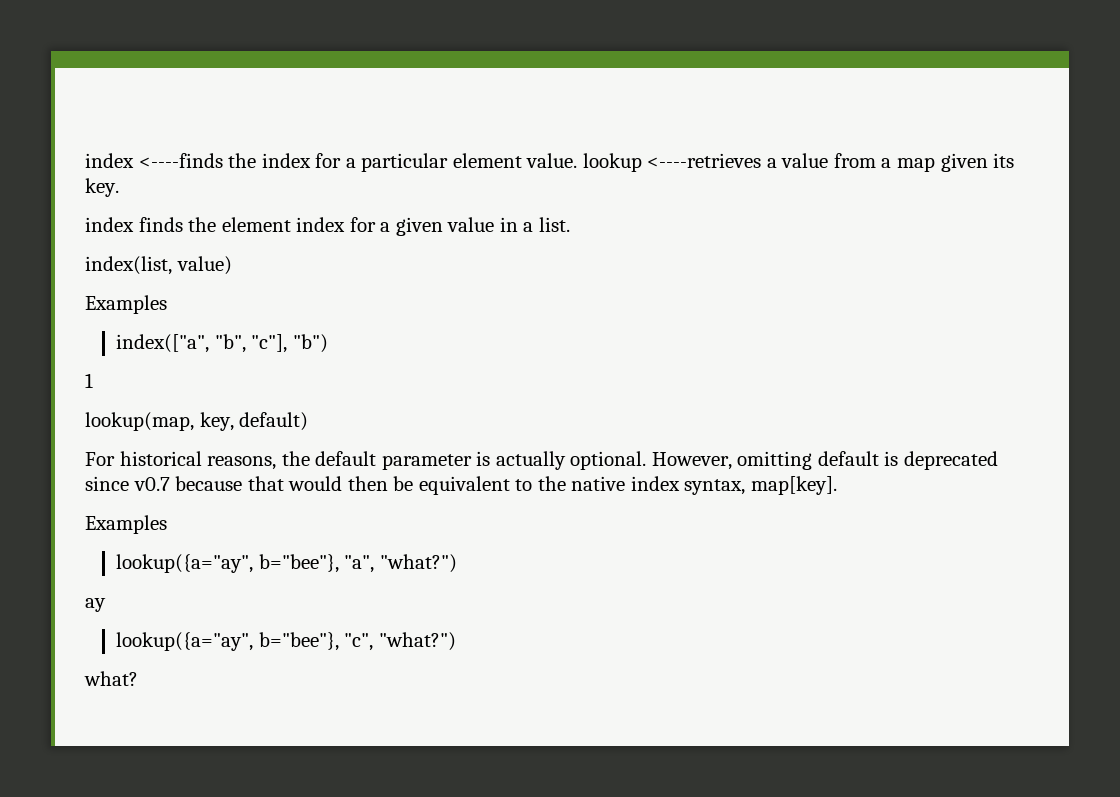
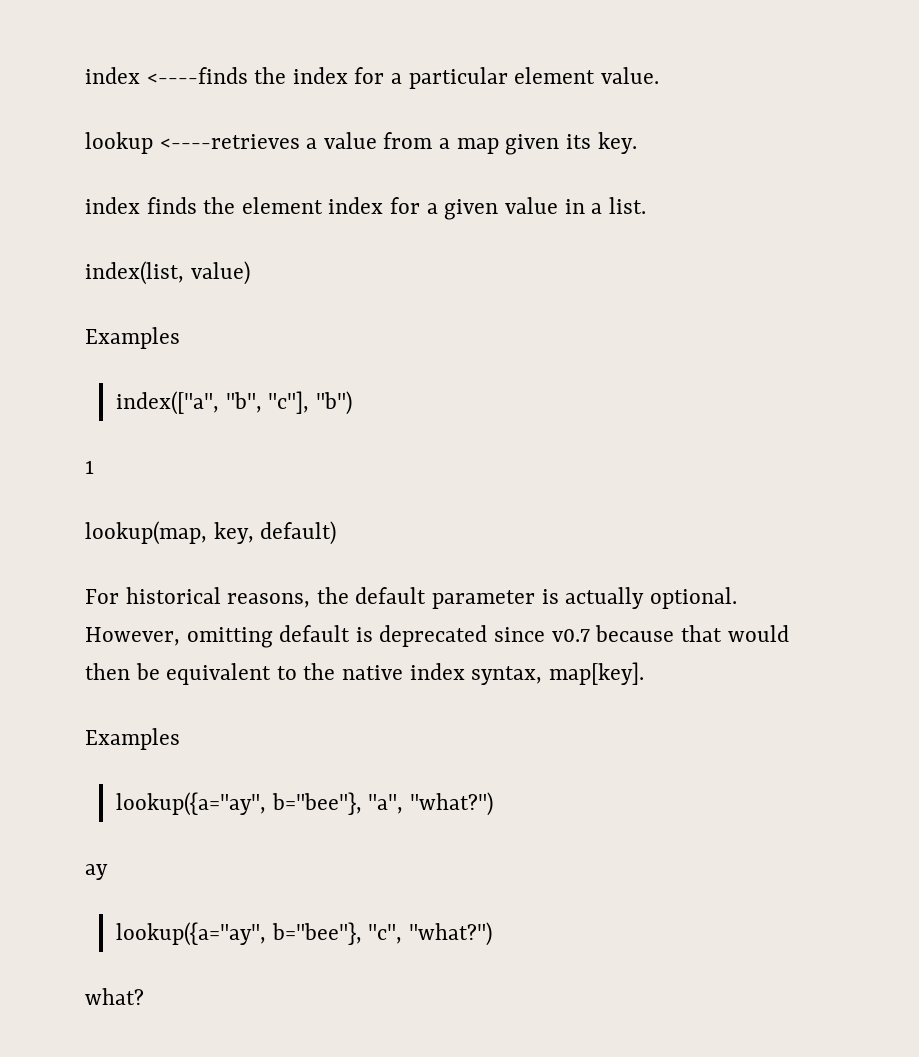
(578, 160) none -> (659, 75) //

